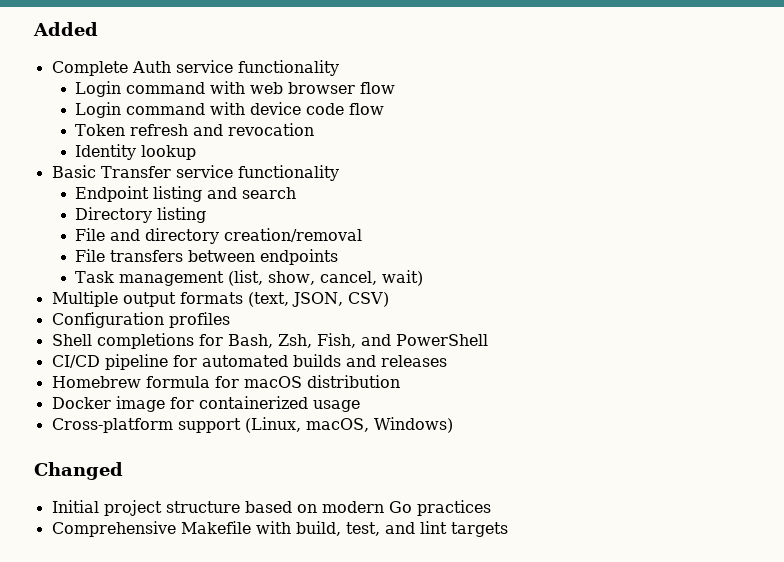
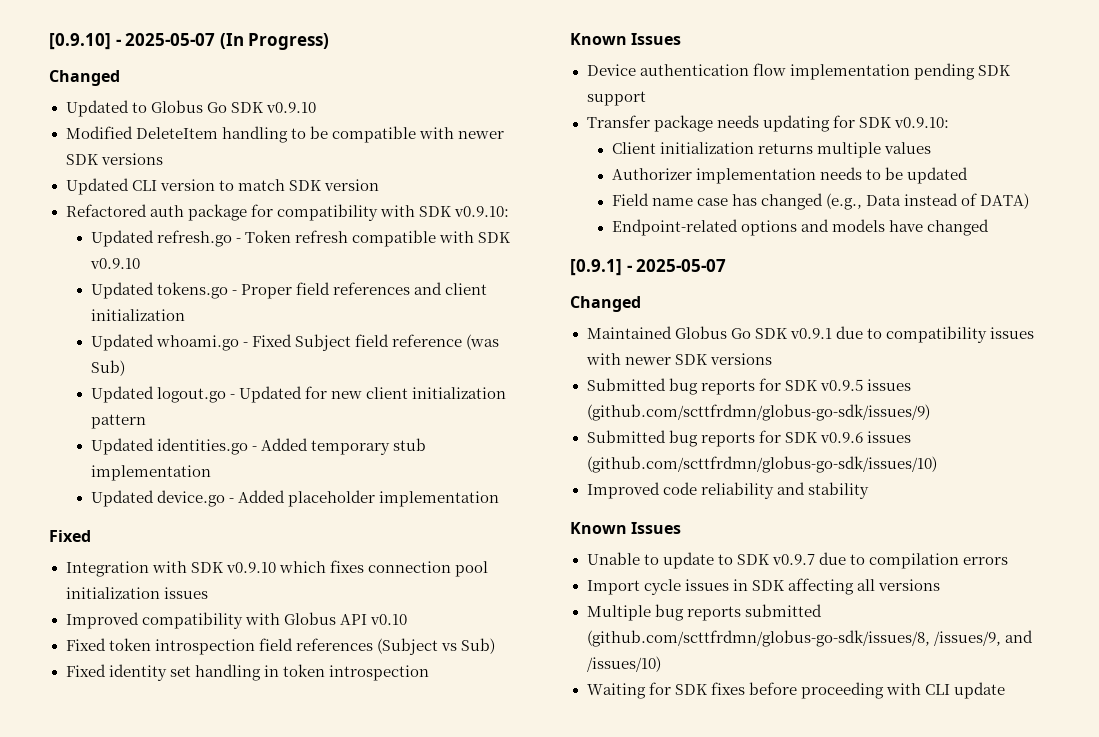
[33,22,98,36] [51,60,339,76] [75,81,396,97] [75,102,385,118] [75,123,315,136] [75,144,197,160] [51,165,339,181] [75,186,297,202] [75,207,207,223] [75,228,363,244] [75,249,339,265] [75,270,424,286] [51,291,389,307] [51,312,230,328] [51,333,488,349] [51,354,447,370] [51,375,400,388] [51,396,360,412] [51,417,453,433] [34,462,123,480] [51,500,491,516] [51,521,508,537] Added // Complete Auth service functionality // Login command with web browser flow // Login command with device code flow // Token refresh and revocation // Identity lookup // Basic Transfer service functionality // Endpoint listing and search // Directory listing // File and directory creation/removal // File transfers between endpoints // Task management (list, show, cancel, wait) // Multiple output formats (text, JSON, CSV) // Configuration profiles // Shell completions for Bash, Zsh, Fish, and PowerShell // CI/CD pipeline for automated builds and releases // Homebrew formula for macOS distribution // Docker image for containerized usage // Cross-platform support (Linux, macOS, Windows) // Changed // Initial project structure based on modern Go practices // Comprehensive Makefile with build, test, and lint targets -> [49,33,330,50] [49,70,120,86] [65,100,316,117] [65,126,504,143] [65,153,163,165] [65,178,379,195] [65,204,509,221] [90,230,511,247] [89,258,140,269] [90,282,488,299] [90,309,185,321] [90,334,500,351] [90,360,125,376] [90,386,507,403] [90,414,146,429] [90,438,427,455] [90,465,211,481] [90,490,500,507] [49,530,91,542] [65,560,488,577] [65,587,208,599] [65,612,407,629] [65,638,495,655] [65,664,429,681] [570,33,682,45] [586,63,1010,80] [586,91,646,106] [586,115,949,132] [611,142,932,158] [611,167,969,184] [611,193,1030,210] [611,219,990,236] [570,259,727,276] [570,296,641,312] [586,326,1034,343] [585,353,772,365] [586,378,911,395] [586,404,930,421] [586,430,911,447] [586,456,937,473] [586,482,869,499] [570,522,682,534] [586,552,1008,569] [586,578,940,595] [586,604,822,621] [586,630,1033,647] [586,656,661,672] [586,682,1005,699] [0.9.10] - 2025-05-07 (In Progress) // Changed // Updated to Globus Go SDK v0.9.10 // Modified DeleteItem handling to be compatible with newer SDK versions // Updated CLI version to match SDK version // Refactored auth package for compatibility with SDK v0.9.10: // Updated refresh.go - Token refresh compatible with SDK v0.9.10 // Updated tokens.go - Proper field references and client initialization // Updated whoami.go - Fixed Subject field reference (was Sub) // Updated logout.go - Updated for new client initialization pattern // Updated identities.go - Added temporary stub implementation // Updated device.go - Added placeholder implementation // Fixed // Integration with SDK v0.9.10 which fixes connection pool initialization issues // Improved compatibility with Globus API v0.10 // Fixed token introspection field references (Subject vs Sub) // Fixed identity set handling in token introspection // Known Issues // Device authentication flow implementation pending SDK support // Transfer package needs updating for SDK v0.9.10: // Client initialization returns multiple values // Authorizer implementation needs to be updated // Field name case has changed (e.g., Data instead of DATA) // Endpoint-related options and models have changed // [0.9.1] - 2025-05-07 // Changed // Maintained Globus Go SDK v0.9.1 due to compatibility issues with newer SDK versions // Submitted bug reports for SDK v0.9.5 issues (github.com/scttfrdmn/globus-go-sdk/issues/9) // Submitted bug reports for SDK v0.9.6 issues (github.com/scttfrdmn/globus-go-sdk/issues/10) // Improved code reliability and stability // Known Issues // Unable to update to SDK v0.9.7 due to compilation errors // Import cycle issues in SDK affecting all versions // Multiple bug reports submitted (github.com/scttfrdmn/globus-go-sdk/issues/8, /issues/9, and /issues/10) // Waiting for SDK fixes before proceeding with CLI update

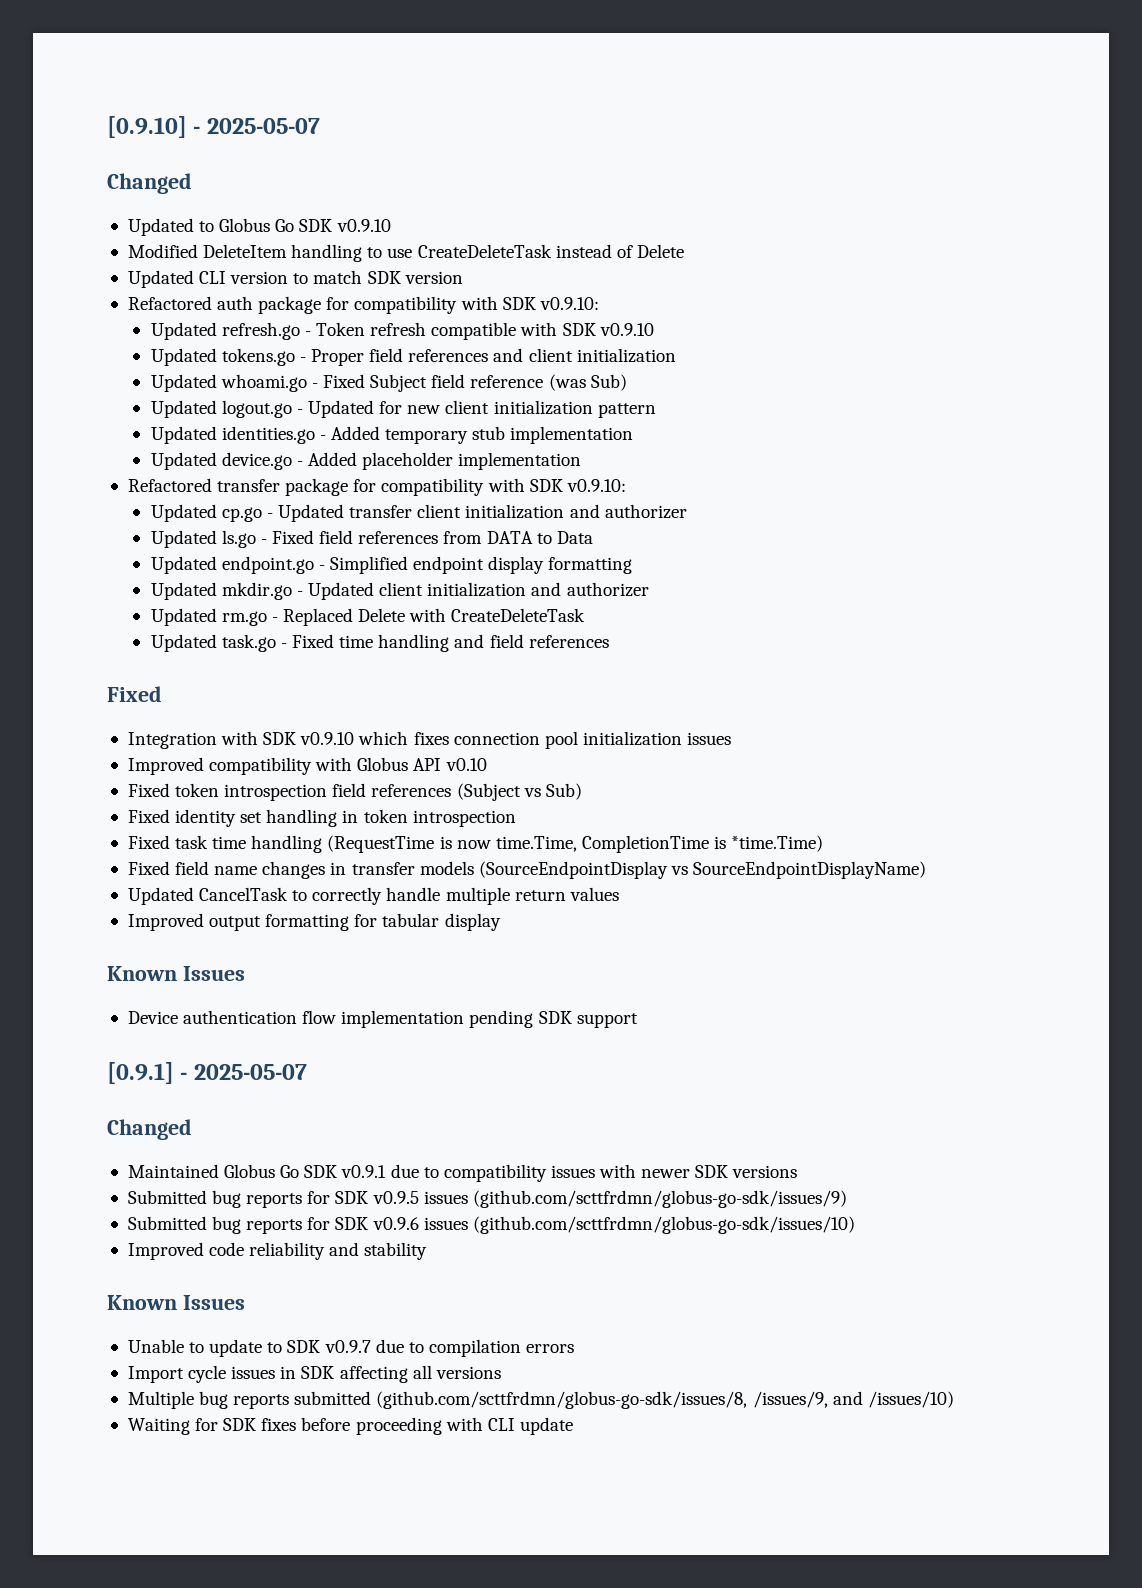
[219,33,330,50] (In Progress) -> (320, 126) none
[309,126,504,143] [65,153,163,165] be compatible with newer SDK versions -> [387,244,684,258] use CreateDeleteTask instead of Delete
(500, 499) none -> [127,478,626,496] [150,504,687,522] [150,530,593,548] [150,556,633,574] [150,582,649,600] [150,608,586,626] [150,634,609,652] // Refactored transfer package for compatibility with SDK v0.9.10: // Updated cp.go - Updated transfer client initialization and authorizer // Updated ls.go - Fixed field references from DATA to Data // Updated endpoint.go - Simplified endpoint display formatting // Updated mkdir.go - Updated client initialization and authorizer // Updated rm.go - Replaced Delete with CreateDeleteTask // Updated task.go - Fixed time handling and field references
(429, 673) none -> [127,835,824,853] [127,861,927,879] [127,887,619,905] [127,913,501,931] // Fixed task time handling (RequestTime is now time.Time, CompletionTime is *time.Time) // Fixed field name changes in transfer models (SourceEndpointDisplay vs SourceEndpointDisplayName) // Updated CancelTask to correctly handle multiple return values // Improved output formatting for tabular display
[586,115,949,132] [611,142,932,158] [611,167,969,184] [611,193,1030,210] [611,219,990,236] // Transfer package needs updating for SDK v0.9.10: // Client initialization returns multiple values // Authorizer implementation needs to be updated // Field name case has changed (e.g., Data instead of DATA) // Endpoint-related options and models have changed -> (638, 1020) none

